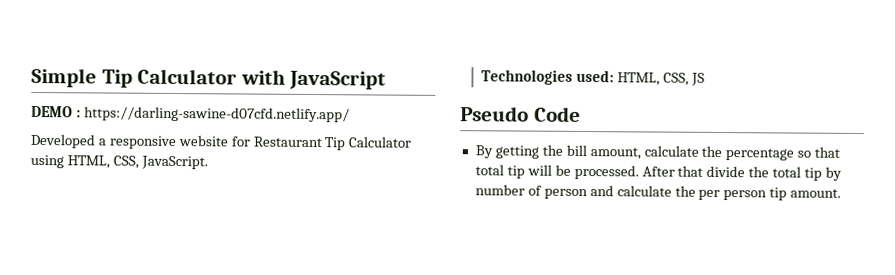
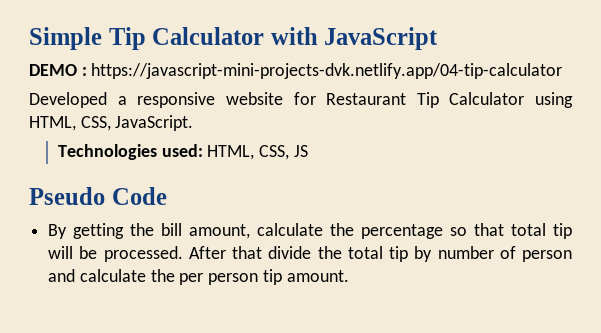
[83,106,350,123] https://darling-sawine-d07cfd.netlify.app/ -> [91,63,563,79] https://javascript-mini-projects-dvk.netlify.app/04-tip-calculator

